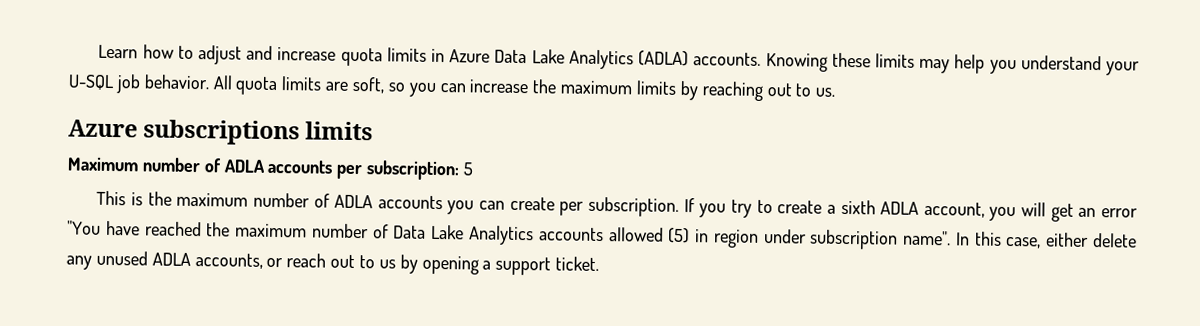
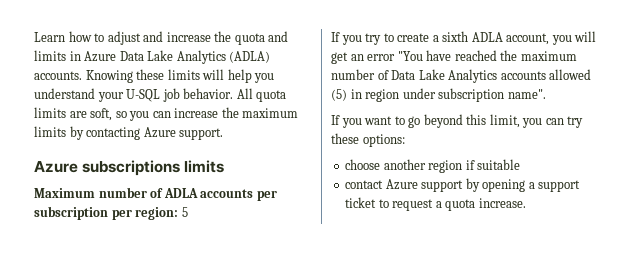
[340,47,383,67] quota -> [214,31,289,45] the quota and
[919,58,951,74] may -> [202,69,225,80] will
[701,81,836,101] reaching out to us. -> [86,127,224,140] contacting Azure support.
[366,160,474,181] [96,190,680,217] subscription: 5 // This is the maximum number of ADLA accounts you can create per subscription. -> [34,206,188,220] subscription per region: 5 //
[955,231,1138,249] [66,250,600,276] In this case, either delete any unused ADLA accounts, or reach out to us by opening a support ticket. -> [331,114,584,128] [331,133,405,147] [345,159,521,173] [345,178,581,192] [345,197,526,211] // If you want to go beyond this limit, you can try these options: // choose another region if suitable // contact Azure support by opening a support ticket to request a quota increase.

